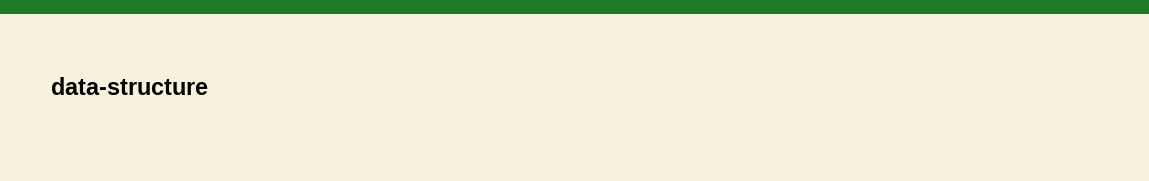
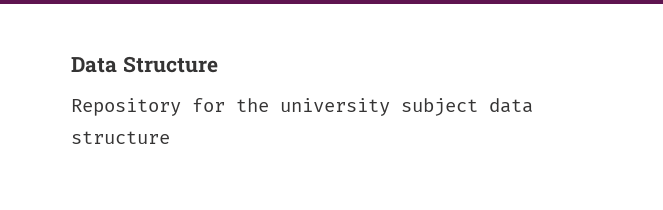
[51,77,208,95] data-structure -> [71,56,218,73] [71,98,533,116] [71,131,170,144] Data Structure // Repository for the university subject data structure

